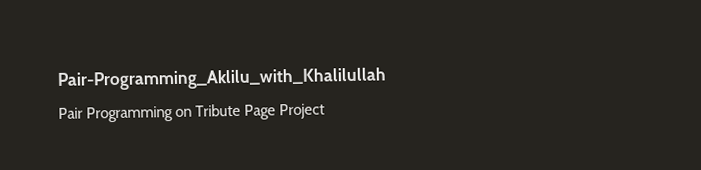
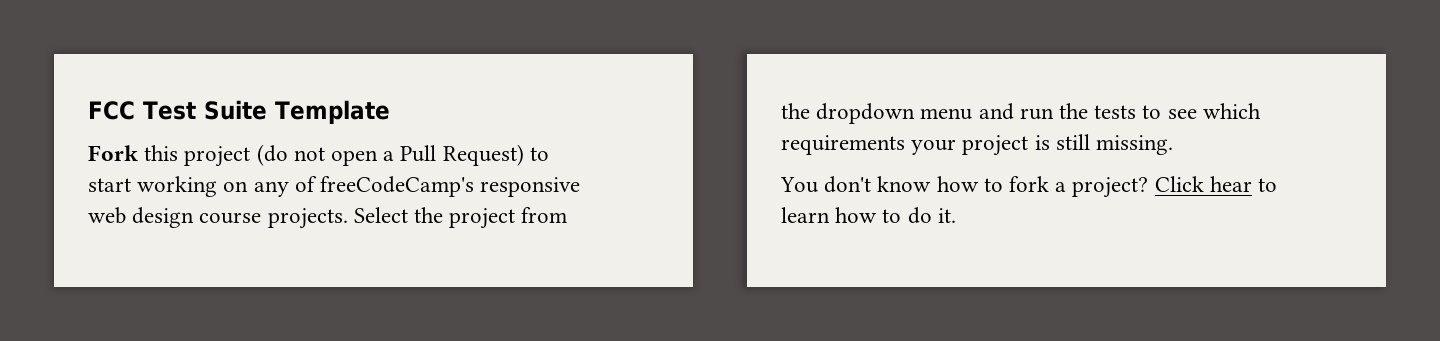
[57,67,387,91] [58,103,326,123] Pair-Programming_Aklilu_with_Khalilullah // Pair Programming on Tribute Page Project -> [88,100,390,124] [88,144,549,167] [88,176,581,197] [88,207,568,229] [781,103,1261,124] [781,134,1174,156] [780,176,1278,198] [781,207,956,224] FCC Test Suite Template // Fork this project (do not open a Pull Request) to start working on any of freeCodeCamp's responsive web design course projects. Select the project from the dropdown menu and run the tests to see which requirements your project is still missing. // You don't know how to fork a project? Click hear to learn how to do it.

